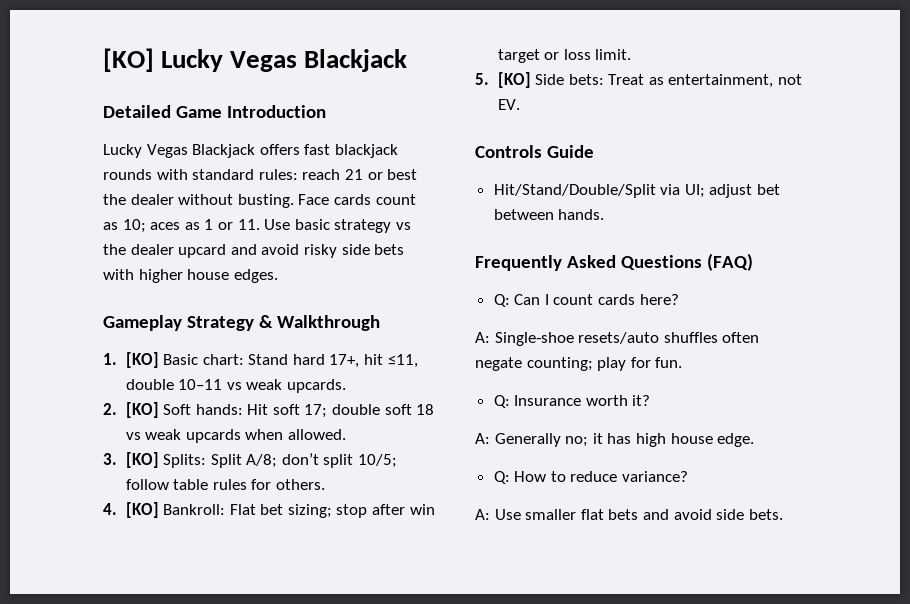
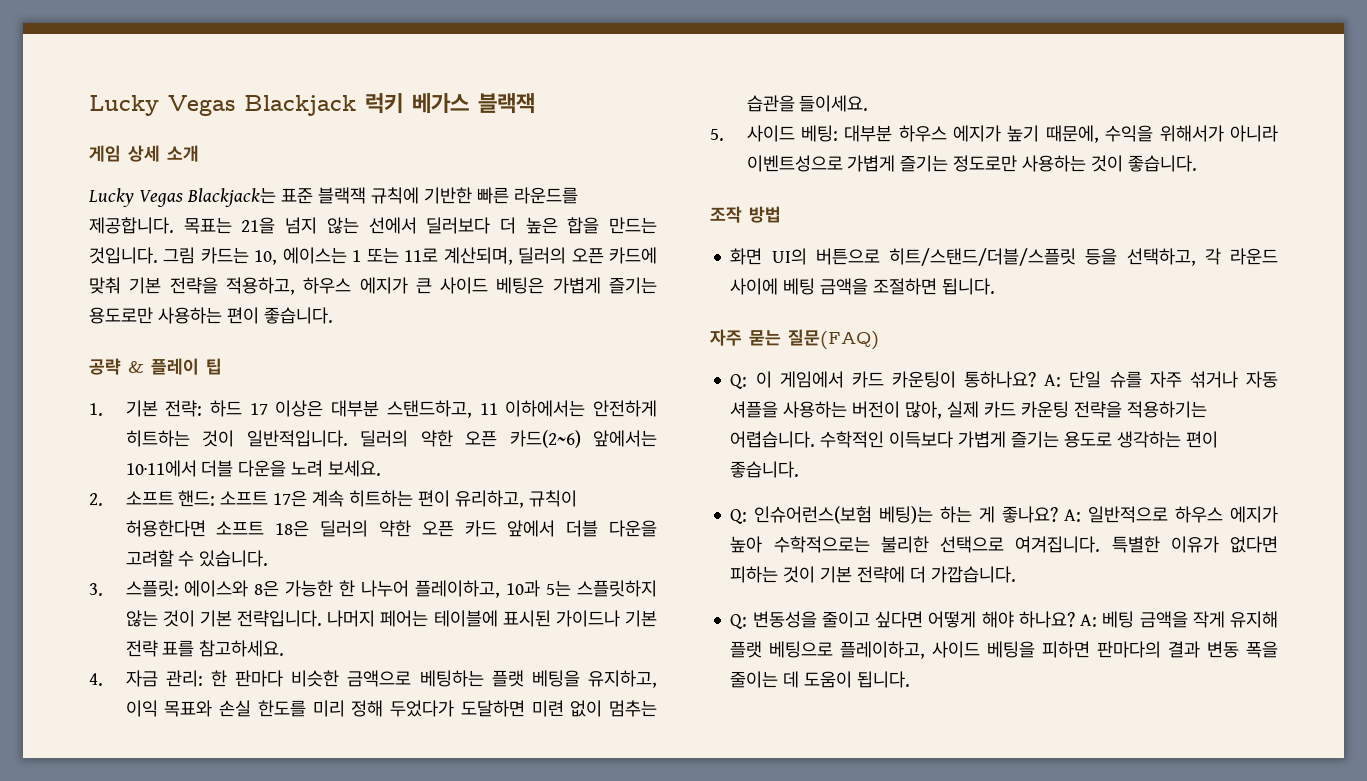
[103,48,408,72] [103,105,327,118] [103,144,398,158] [103,169,418,180] [103,194,416,208] [103,219,411,233] [103,244,405,258] [103,269,278,283] [103,315,381,331] [103,352,418,368] [125,379,346,393] [103,402,435,418] [125,429,346,443] [103,452,398,468] [125,479,325,490] [103,502,435,518] [497,49,632,63] [475,72,803,88] [497,99,520,110] [475,145,595,158] [493,184,781,198] [493,209,605,220] [475,253,754,271] [493,294,679,307] [475,332,760,346] [475,357,683,371] [493,395,651,408] [475,433,755,447] [493,471,689,484] [475,509,783,520] [KO] Lucky Vegas Blackjack // Detailed Game Introduction // Lucky Vegas Blackjack offers fast blackjack rounds with standard rules: reach 21 or best the dealer without busting. Face cards count as 10; aces as 1 or 11. Use basic strategy vs the dealer upcard and avoid risky side bets with higher house edges. // Gameplay Strategy & Walkthrough // 1. [KO] Basic chart: Stand hard 17+, hit ≤11, double 10–11 vs weak upcards. // 2. [KO] Soft hands: Hit soft 17; double soft 18 vs weak upcards when allowed. // 3. [KO] Splits: Split A/8; don’t split 10/5; follow table rules for others. // 4. [KO] Bankroll: Flat bet sizing; stop after win target or loss limit. // 5. [KO] Side bets: Treat as entertainment, not EV. // Controls Guide // Hit/Stand/Double/Split via UI; adjust bet between hands. // Frequently Asked Questions (FAQ) // Q: Can I count cards here? // A: Single‑shoe resets/auto shuffles often negate counting; play for fun. // Q: Insurance worth it? // A: Generally no; it has high house edge. // Q: How to reduce variance? // A: Use smaller flat bets and avoid side bets. -> [89,93,535,116] [89,145,199,162] [88,187,578,207] [89,217,657,234] [89,247,657,265] [89,277,658,295] [89,307,333,324] [89,358,222,375] [89,400,657,418] [125,430,657,448] [125,460,382,477] [89,490,578,508] [125,520,658,537] [125,550,269,567] [89,580,657,598] [125,610,657,627] [125,640,285,657] [89,670,657,688] [125,700,657,717] [746,95,869,112] [710,125,1278,143] [746,155,1198,172] [710,206,781,223] [730,248,1278,266] [730,278,996,295] [710,329,879,350] [730,371,1278,389] [730,401,1208,419] [730,431,1219,448] [730,461,800,478] [730,506,1278,524] [730,536,1278,553] [730,566,1017,583] [730,611,1278,629] [730,641,1278,659] [730,671,911,688] Lucky Vegas Blackjack 럭키 베가스 블랙잭 // 게임 상세 소개 // Lucky Vegas Blackjack는 표준 블랙잭 규칙에 기반한 빠른 라운드를 제공합니다. 목표는 21을 넘지 않는 선에서 딜러보다 더 높은 합을 만드는 것입니다. 그림 카드는 10, 에이스는 1 또는 11로 계산되며, 딜러의 오픈 카드에 맞춰 기본 전략을 적용하고, 하우스 에지가 큰 사이드 베팅은 가볍게 즐기는 용도로만 사용하는 편이 좋습니다. // 공략 & 플레이 팁 // 1. 기본 전략: 하드 17 이상은 대부분 스탠드하고, 11 이하에서는 안전하게 히트하는 것이 일반적입니다. 딜러의 약한 오픈 카드(2~6) 앞에서는 10·11에서 더블 다운을 노려 보세요. // 2. 소프트 핸드: 소프트 17은 계속 히트하는 편이 유리하고, 규칙이 허용한다면 소프트 18은 딜러의 약한 오픈 카드 앞에서 더블 다운을 고려할 수 있습니다. // 3. 스플릿: 에이스와 8은 가능한 한 나누어 플레이하고, 10과 5는 스플릿하지 않는 것이 기본 전략입니다. 나머지 페어는 테이블에 표시된 가이드나 기본 전략 표를 참고하세요. // 4. 자금 관리: 한 판마다 비슷한 금액으로 베팅하는 플랫 베팅을 유지하고, 이익 목표와 손실 한도를 미리 정해 두었다가 도달하면 미련 없이 멈추는 습관을 들이세요. // 5. 사이드 베팅: 대부분 하우스 에지가 높기 때문에, 수익을 위해서가 아니라 이벤트성으로 가볍게 즐기는 정도로만 사용하는 것이 좋습니다. // 조작 방법 // 화면 UI의 버튼으로 히트/스탠드/더블/스플릿 등을 선택하고, 각 라운드 사이에 베팅 금액을 조절하면 됩니다. // 자주 묻는 질문(FAQ) // Q: 이 게임에서 카드 카운팅이 통하나요? A: 단일 슈를 자주 섞거나 자동 셔플을 사용하는 버전이 많아, 실제 카드 카운팅 전략을 적용하기는 어렵습니다. 수학적인 이득보다 가볍게 즐기는 용도로 생각하는 편이 좋습니다. // Q: 인슈어런스(보험 베팅)는 하는 게 좋나요? A: 일반적으로 하우스 에지가 높아 수학적으로는 불리한 선택으로 여겨집니다. 특별한 이유가 없다면 피하는 것이 기본 전략에 더 가깝습니다. // Q: 변동성을 줄이고 싶다면 어떻게 해야 하나요? A: 베팅 금액을 작게 유지해 플랫 베팅으로 플레이하고, 사이드 베팅을 피하면 판마다의 결과 변동 폭을 줄이는 데 도움이 됩니다.

